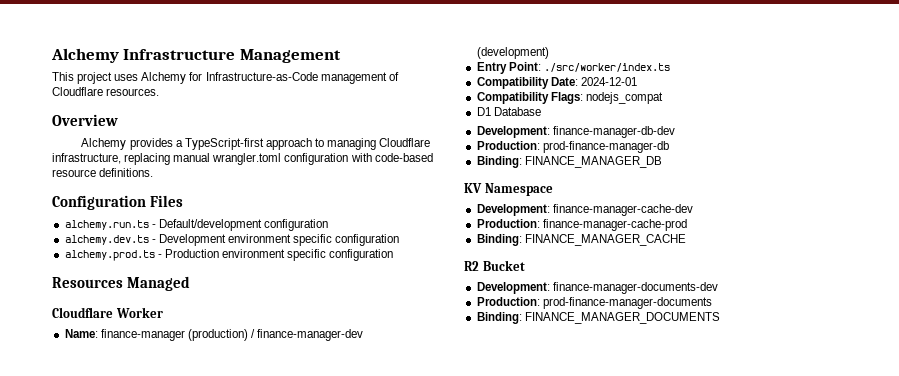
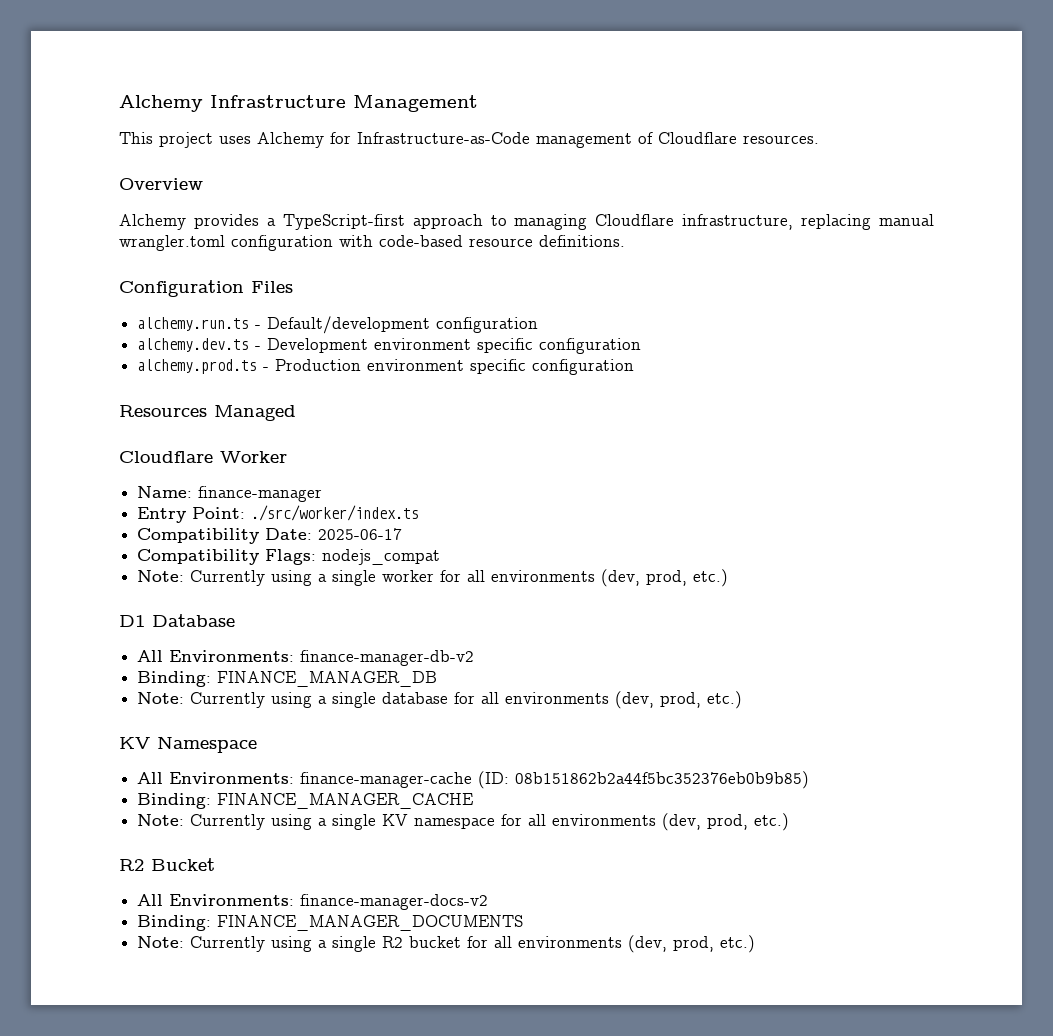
[187,329,364,341] [476,47,549,59] (production) / finance-manager-dev (development) -> (323, 494) none
[580,77,637,86] 2024-12-01 -> [318,528,403,540] 2025-06-17
[476,107,541,116] [476,126,675,138] [476,141,669,153] [476,156,662,168] [464,183,553,196] [476,204,693,216] [476,219,687,231] [476,234,686,246] [464,260,525,271] [476,282,718,294] [476,297,712,309] [476,312,720,324] D1 Database // Development: finance-manager-db-dev // Production: prod-finance-manager-db // Binding: FINANCE_MANAGER_DB // KV Namespace // Development: finance-manager-cache-dev // Production: finance-manager-cache-prod // Binding: FINANCE_MANAGER_CACHE // R2 Bucket // Development: finance-manager-documents-dev // Production: prod-finance-manager-documents // Binding: FINANCE_MANAGER_DOCUMENTS -> [137,569,729,587] [119,614,235,627] [137,650,475,666] [137,671,438,687] [137,691,743,709] [119,736,257,753] [137,771,810,789] [137,793,474,809] [137,813,790,831] [119,858,215,871] [137,894,489,910] [137,915,524,931] [137,935,756,953] Note: Currently using a single worker for all environments (dev, prod, etc.) // D1 Database // All Environments: finance-manager-db-v2 // Binding: FINANCE_MANAGER_DB // Note: Currently using a single database for all environments (dev, prod, etc.) // KV Namespace // All Environments: finance-manager-cache (ID: 08b151862b2a44f5bc352376eb0b9b85) // Binding: FINANCE_MANAGER_CACHE // Note: Currently using a single KV namespace for all environments (dev, prod, etc.) // R2 Bucket // All Environments: finance-manager-docs-v2 // Binding: FINANCE_MANAGER_DOCUMENTS // Note: Currently using a single R2 bucket for all environments (dev, prod, etc.)

